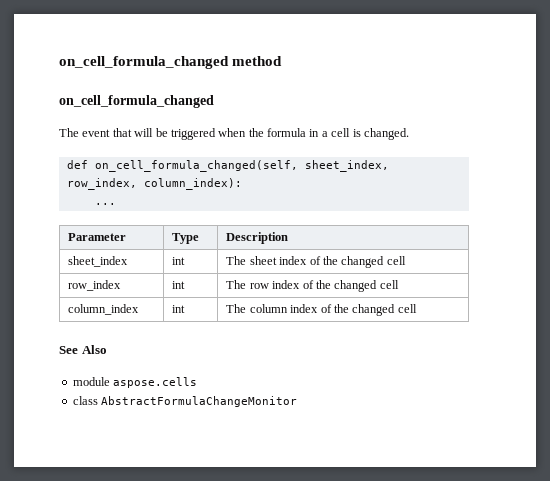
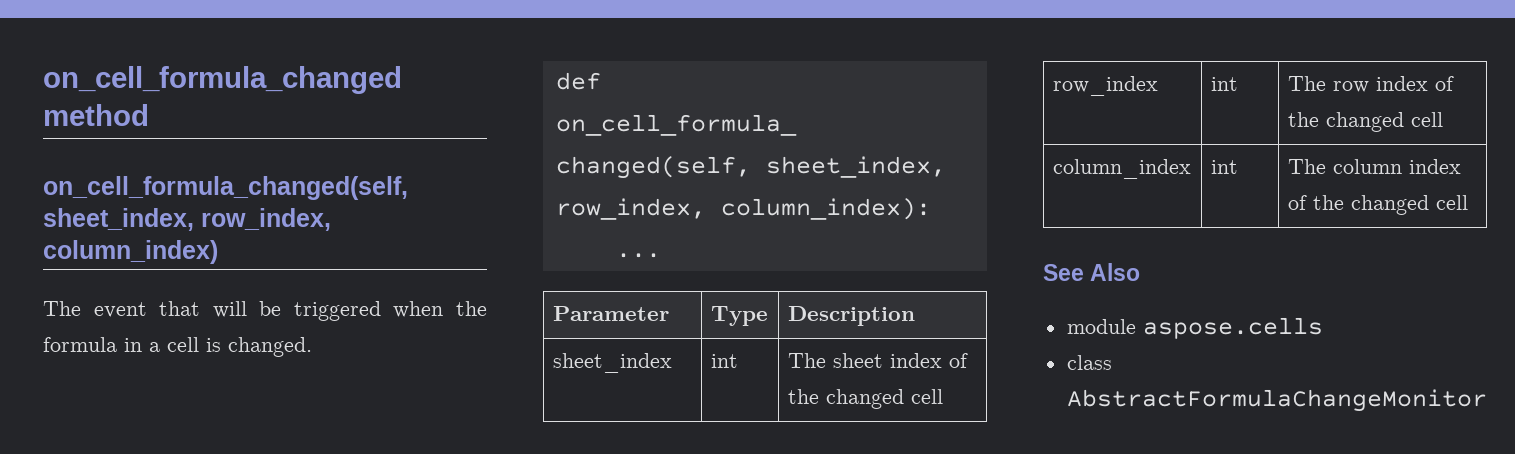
[59,95,214,108] on_cell_formula_changed -> [43,176,408,200] [43,208,331,231] [43,240,218,264] on_cell_formula_changed(self, sheet_index, row_index, column_index)

